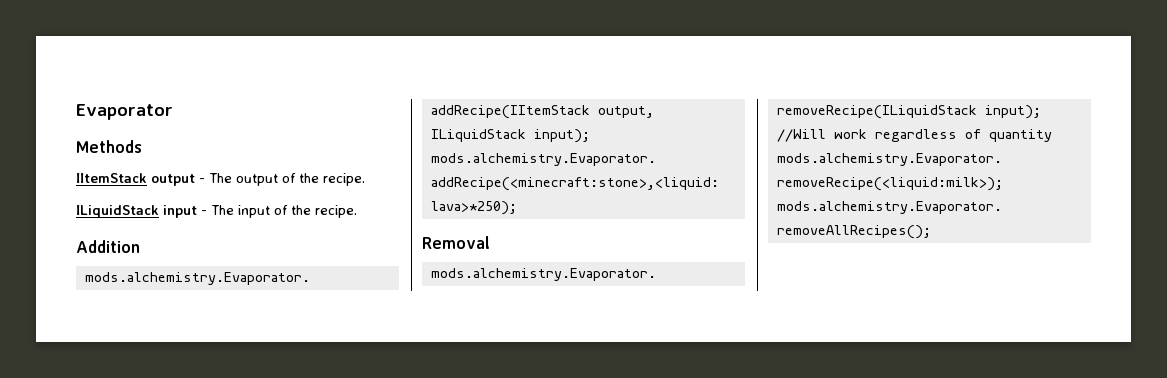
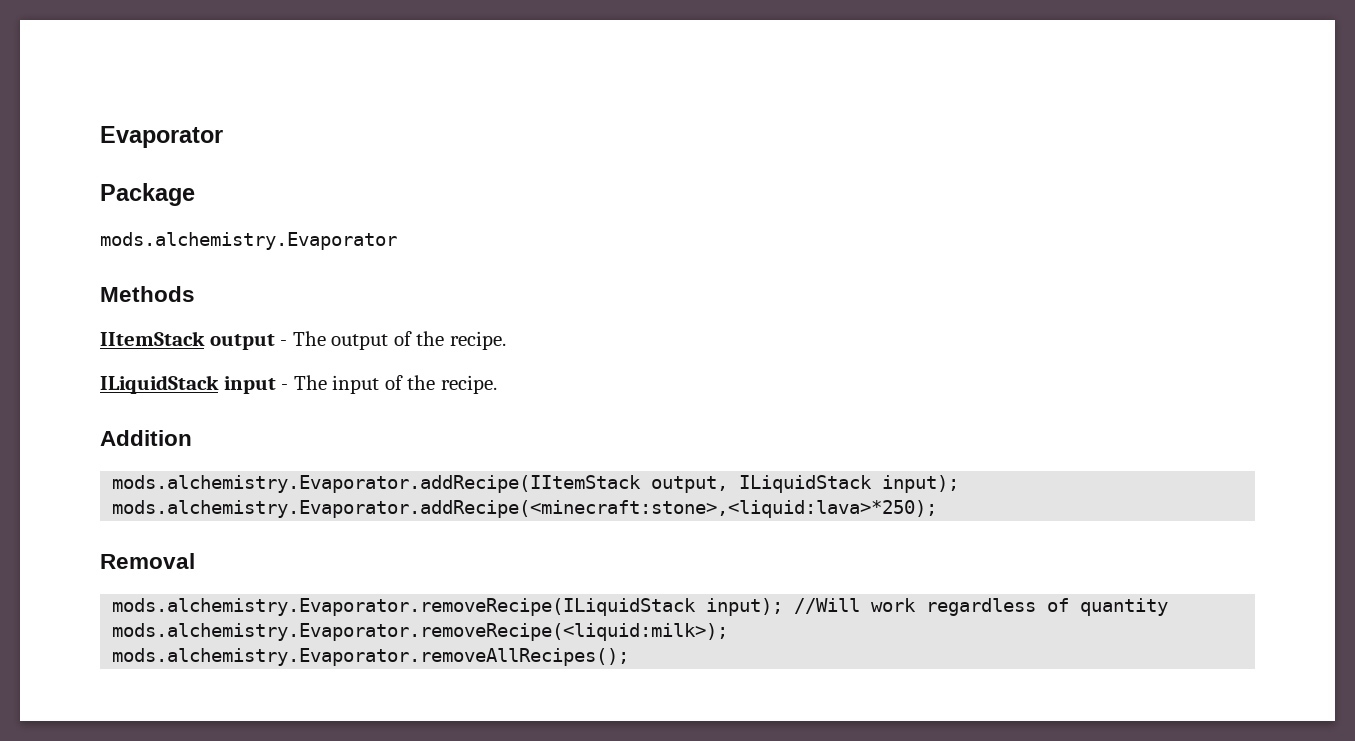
(173, 112) none -> [100,183,195,206] [100,232,397,250] // Package // mods.alchemistry.Evaporator

